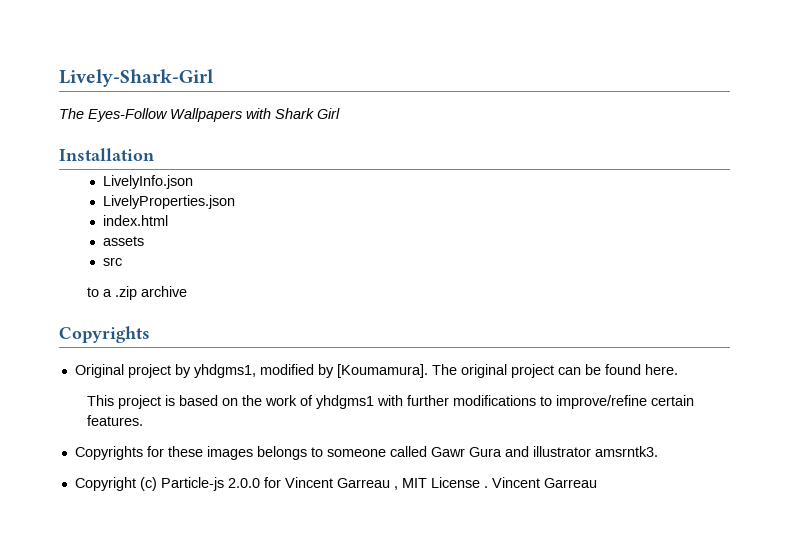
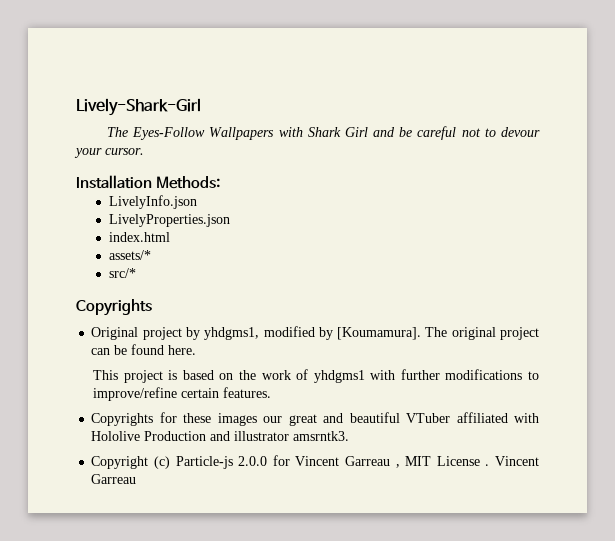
(340, 113) none -> [373,126,540,140] [74,148,144,158] and be careful not to devour your cursor.
(154, 154) none -> [155,176,220,189] Methods:
[103,236,145,246] [103,257,123,266] [87,286,188,300] assets // src // to a .zip archive -> [108,250,151,260] [108,268,136,278] assets/* // src/*
[256,446,502,460] belongs to someone called Gawr Gura -> [263,412,539,426] [91,431,207,441] our great and beautiful VTuber affiliated with Hololive Production

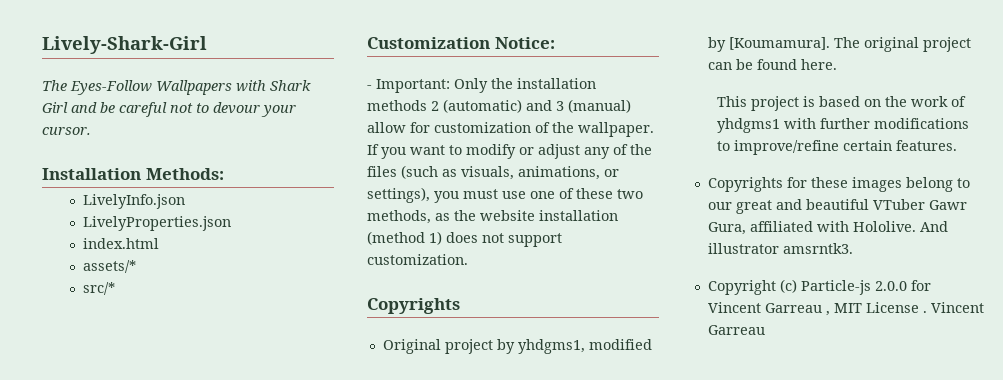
(136, 273) none -> [367,37,555,49] [367,78,596,93] [367,99,631,113] [367,122,654,137] [367,144,652,159] [367,165,619,180] [367,187,643,203] [367,210,618,224] [367,231,562,247] [367,254,468,265] // Customization Notice: // - Important: Only the installation methods 2 (automatic) and 3 (manual) allow for customization of the wallpaper. If you want to modify or adjust any of the files (such as visuals, animations, or settings), you must use one of these two methods, as the website installation (method 1) does not support customization.
(257, 419) none -> [905,177,970,192] belong to
[456,412,539,423] [91,431,231,441] affiliated with Hololive Production and -> [928,200,967,210] [707,221,948,235] Gawr Gura, affiliated with Hololive. And

